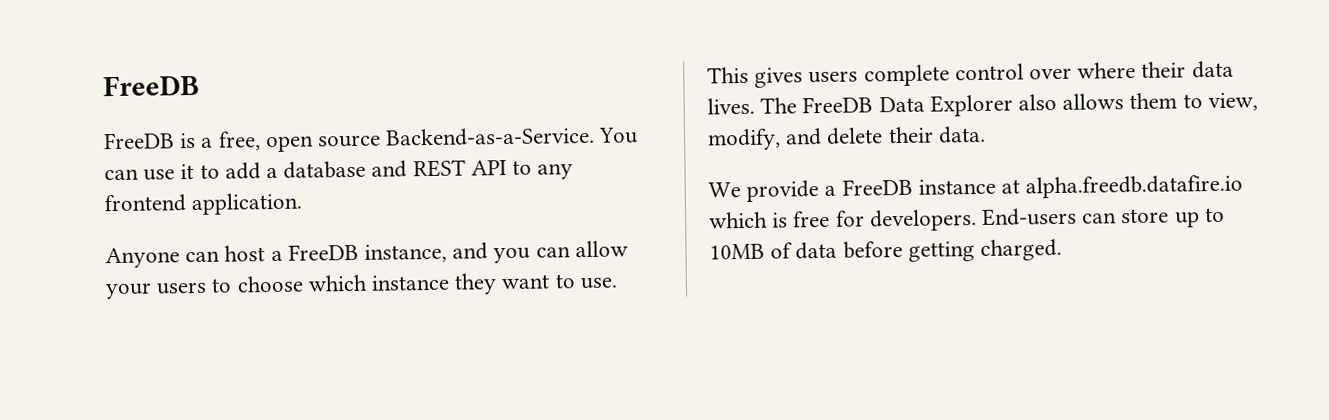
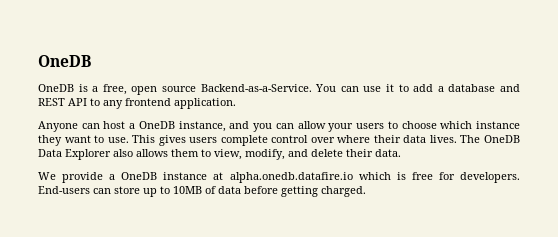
[103,74,200,97] [103,132,175,150] FreeDB // FreeDB -> [38,55,91,67] [38,84,74,92] OneDB // OneDB
[287,243,359,261] FreeDB -> [138,121,175,129] OneDB
[802,96,874,114] FreeDB -> [484,135,521,143] OneDB
[841,178,913,196] FreeDB -> [121,172,158,180] OneDB
[1025,174,1244,199] alpha.freedb.datafire.io -> [229,172,353,183] alpha.onedb.datafire.io

